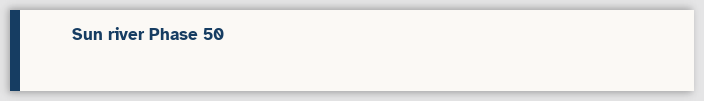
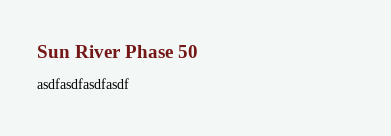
[108,27,145,40] river -> [75,45,122,58] River
(224, 34) none -> [37,78,129,89] // asdfasdfasdfasdf

